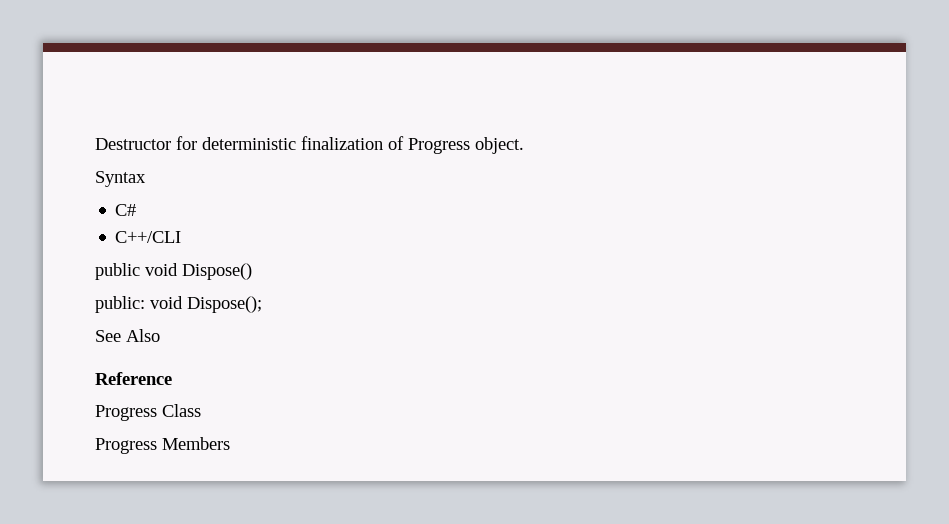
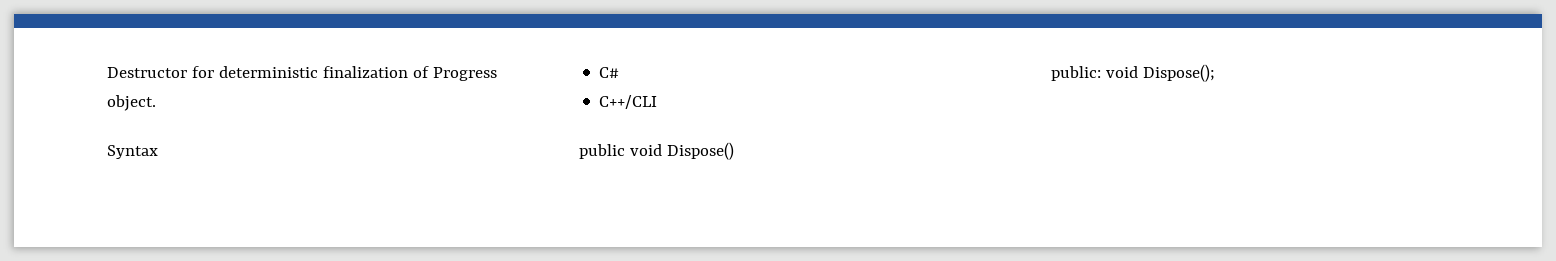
[95,329,160,342] [95,372,172,385] [95,404,201,421] [95,437,230,454] // See Also // Reference // Progress Class // Progress Members -> (1215, 73) none

